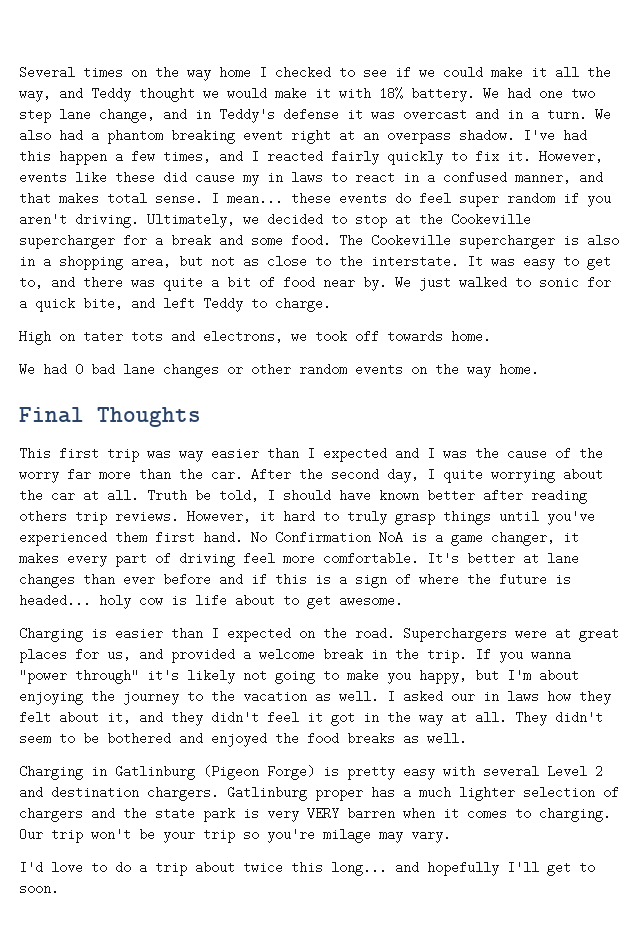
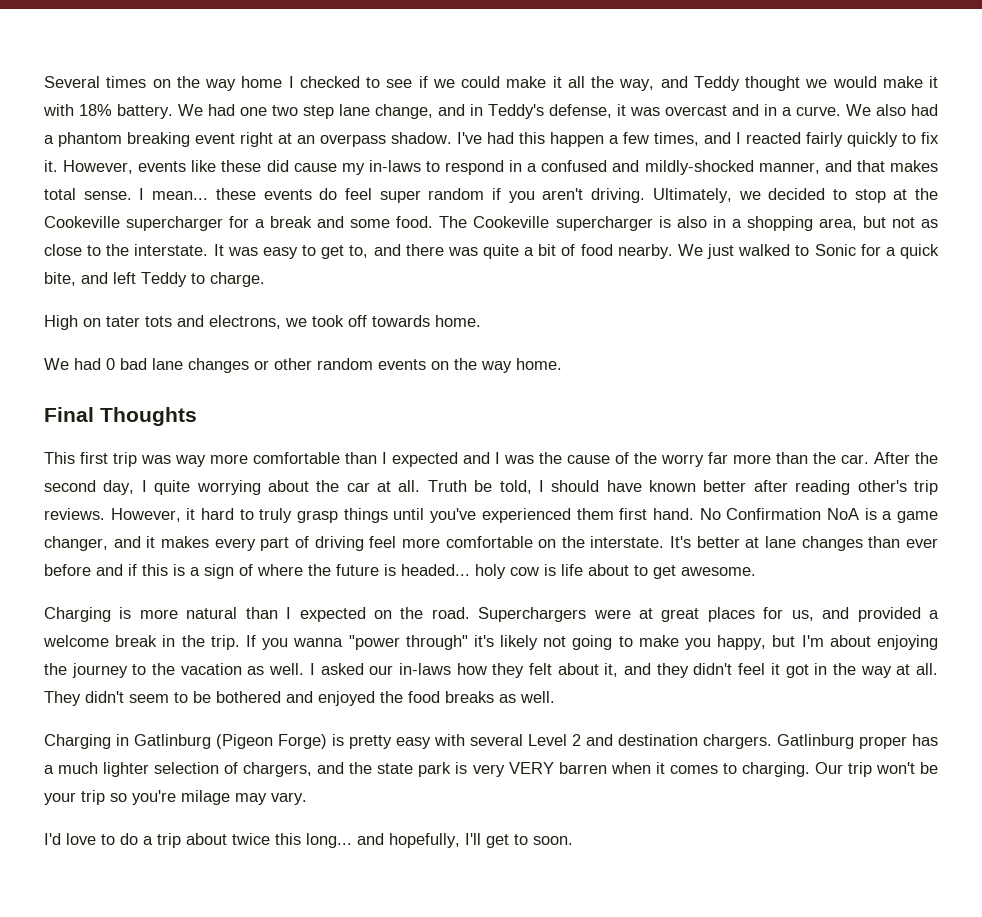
[283,108,339,121] defense -> [549,104,612,118] defense,
[547,108,587,121] turn. -> [796,106,841,116] curve.
[267,171,395,184] in laws to react -> [368,160,505,175] in-laws to respond
(507, 177) none -> [612,160,754,175] and mildly-shocked
[323,276,387,291] near by. -> [617,244,673,259] nearby.
[539,276,579,289] sonic -> [814,244,856,256] Sonic
[211,447,259,460] easier -> [210,452,340,464] more comfortable
[19,510,67,523] others -> [857,480,907,492] other's
(555, 538) none -> [113,536,141,548] and
[323,552,419,565] comfortable. -> [445,536,665,548] comfortable on the interstate.
[115,627,163,640] easier -> [139,607,238,619] more natural
[483,690,539,703] in laws -> [398,663,451,675] in-laws
[19,807,83,822] chargers -> [243,762,313,777] chargers,
[427,861,499,876] hopefully -> [389,833,460,848] hopefully,

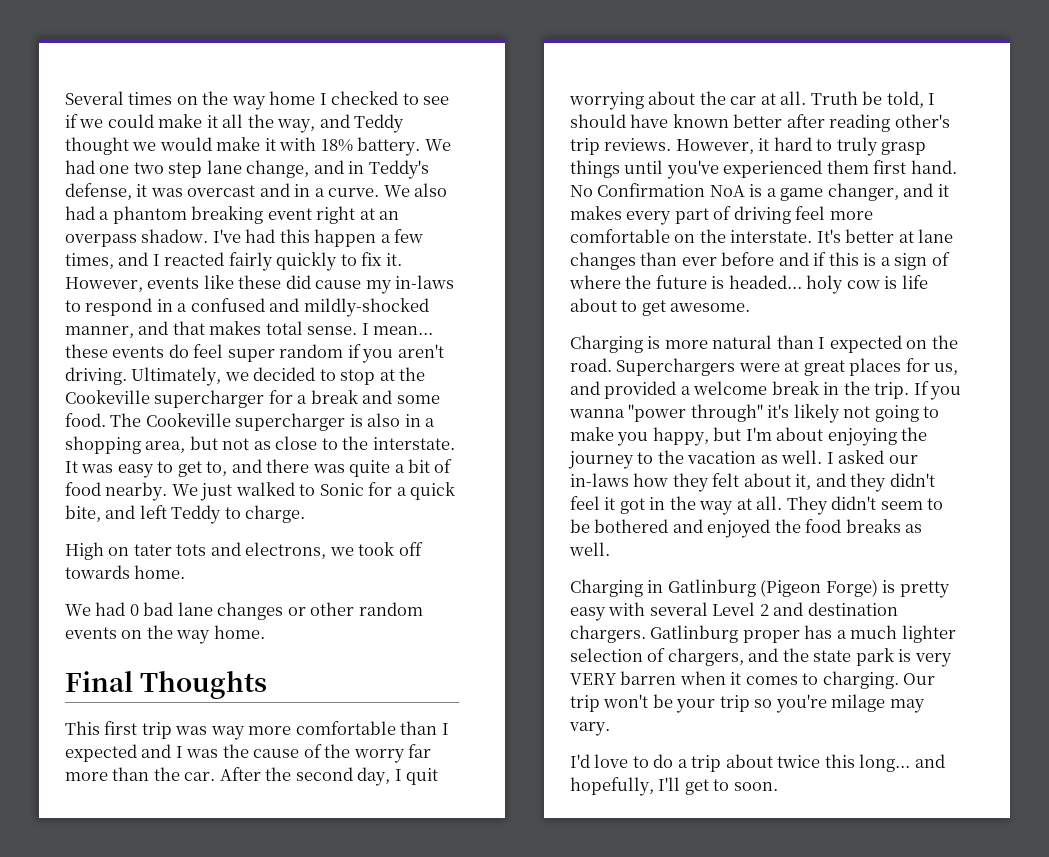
[154,480,191,495] quite -> [406,768,439,785] quit

